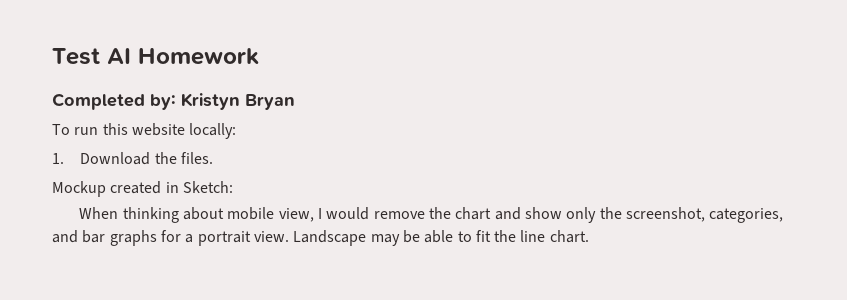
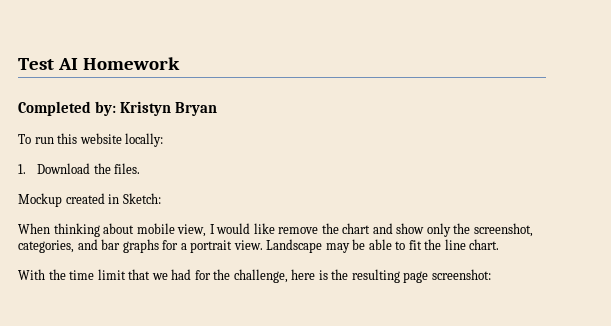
(370, 213) none -> [253,223,275,234] like
(589, 236) none -> [18,269,491,283] // With the time limit that we had for the challenge, here is the resulting page screenshot:

